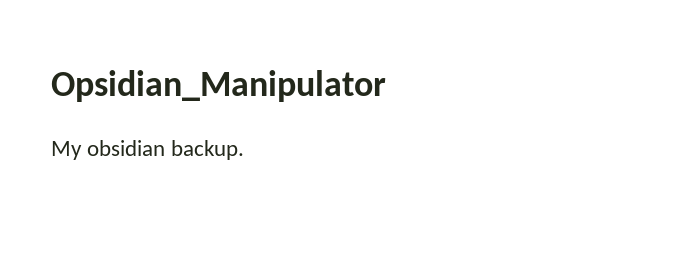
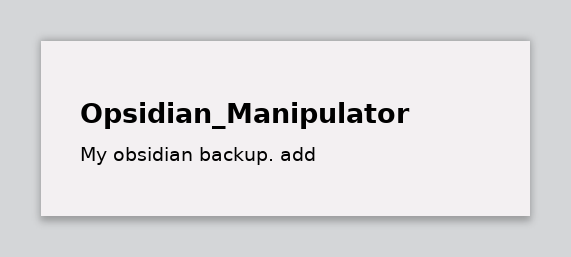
(245, 150) none -> [280,147,316,161] add

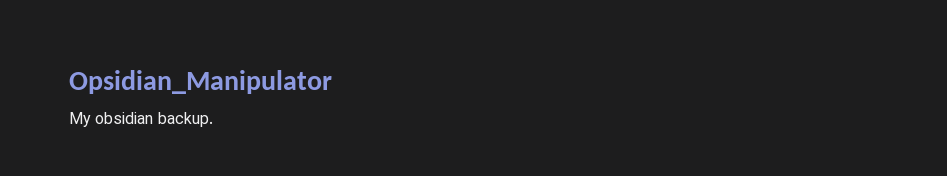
[280,147,316,161] add -> (213, 119) none

